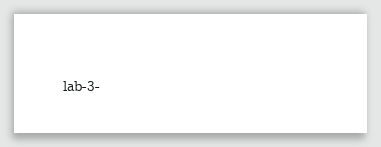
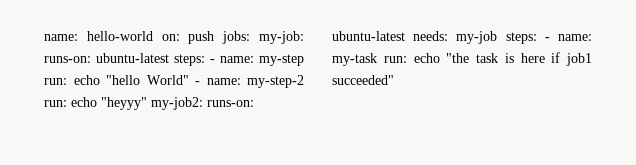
[63,81,100,91] lab-3- -> [44,31,304,44] [44,53,304,66] [44,75,304,88] [44,97,254,110] [332,31,592,44] [332,52,592,66] [332,75,394,85] name: hello-world on: push jobs: my-job: runs-on: ubuntu-latest steps: - name: my-step run: echo "hello World" - name: my-step-2 run: echo "heyyy" my-job2: runs-on: ubuntu-latest needs: my-job steps: - name: my-task run: echo "the task is here if job1 succeeded"

